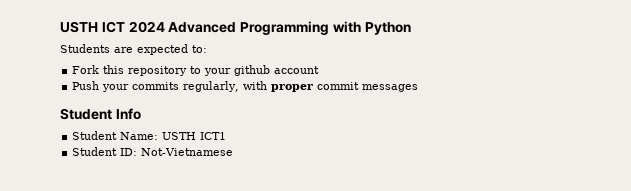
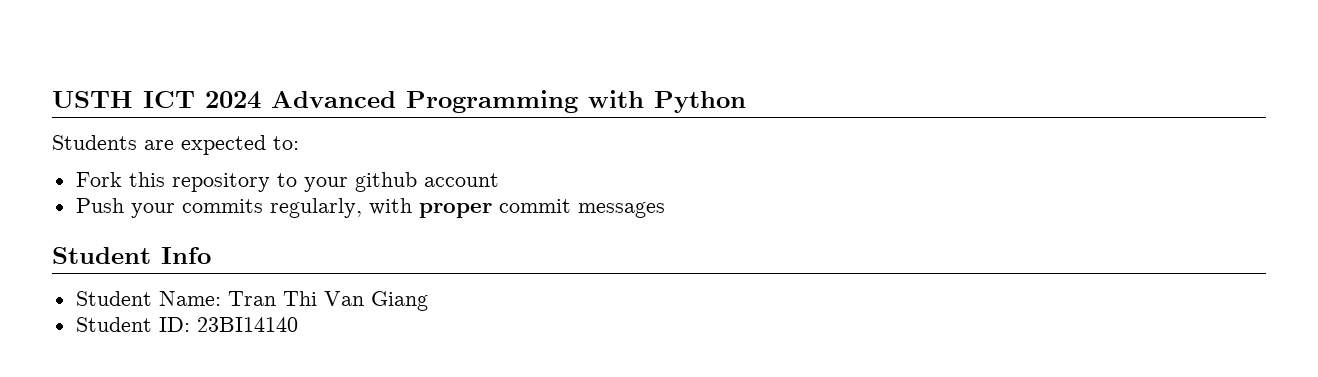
[162,132,227,140] USTH ICT1 -> [227,291,428,311] Tran Thi Van Giang
[141,148,234,156] Not-Vietnamese -> [196,317,298,332] 23BI14140

